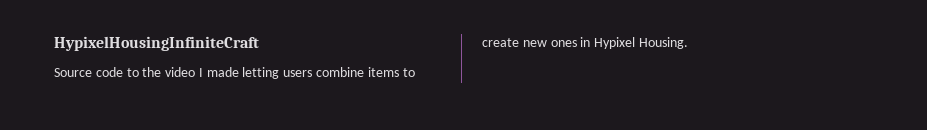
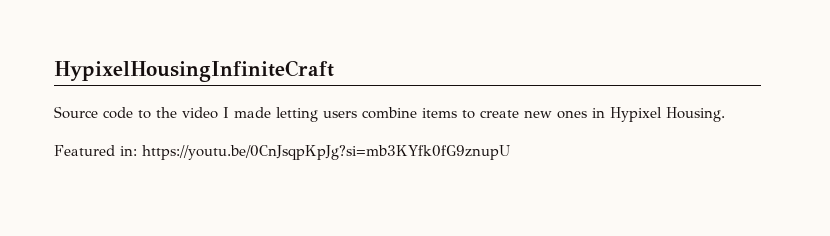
(688, 43) none -> [54,145,510,160] // Featured in: https://youtu.be/0CnJsqpKpJg?si=mb3KYfk0fG9znupU

